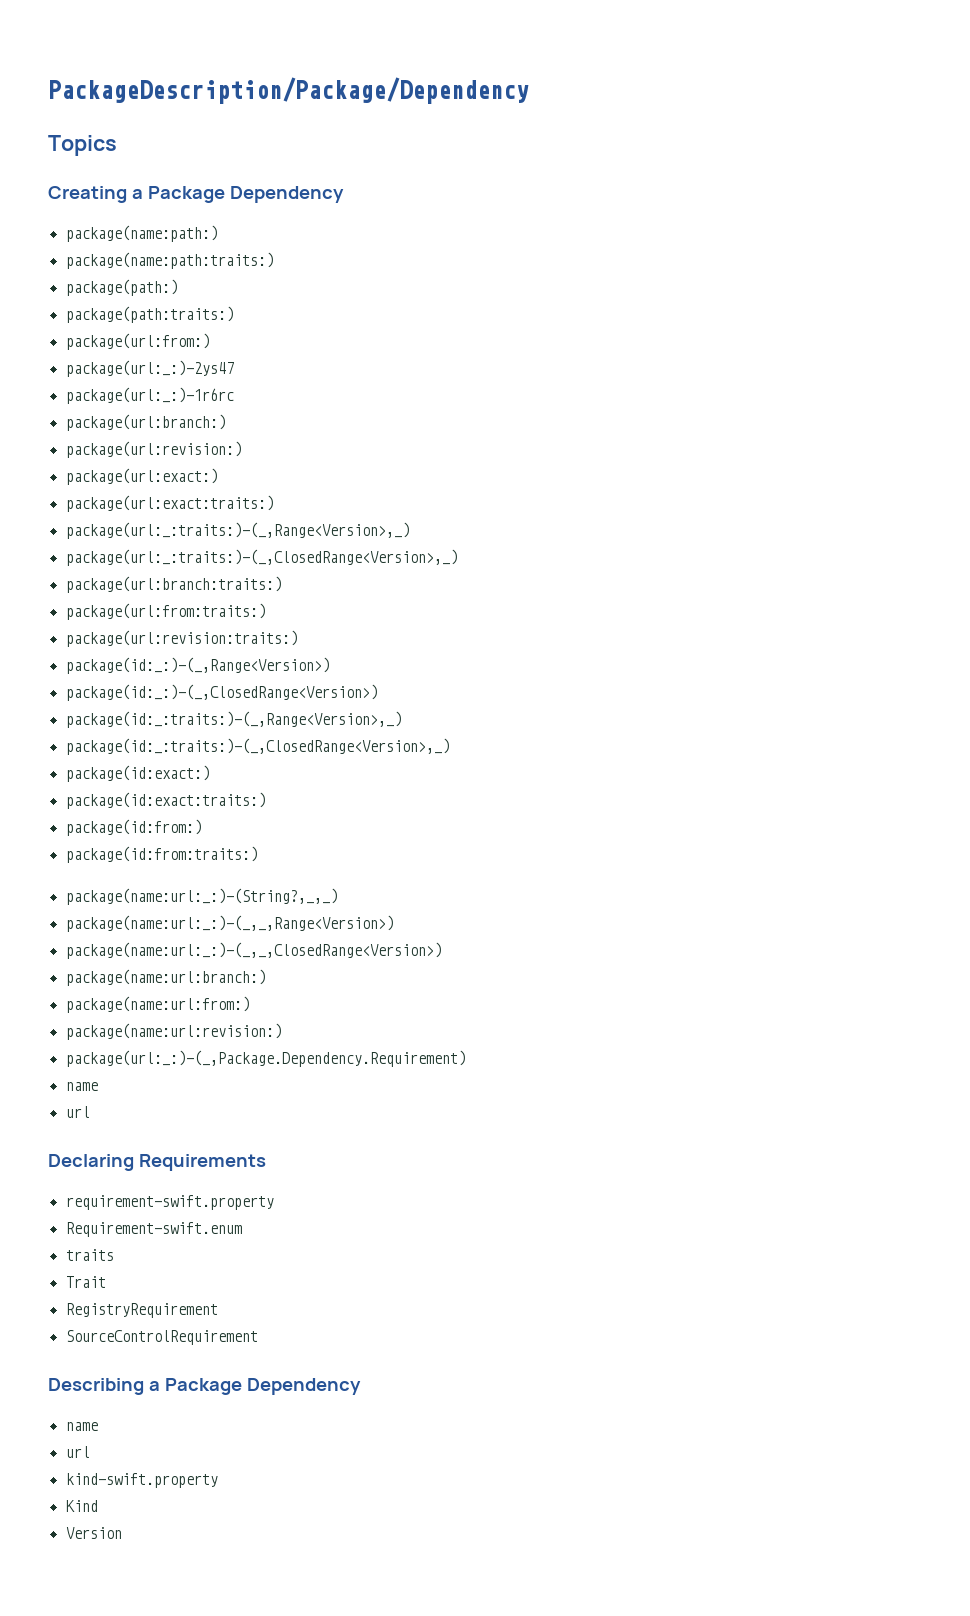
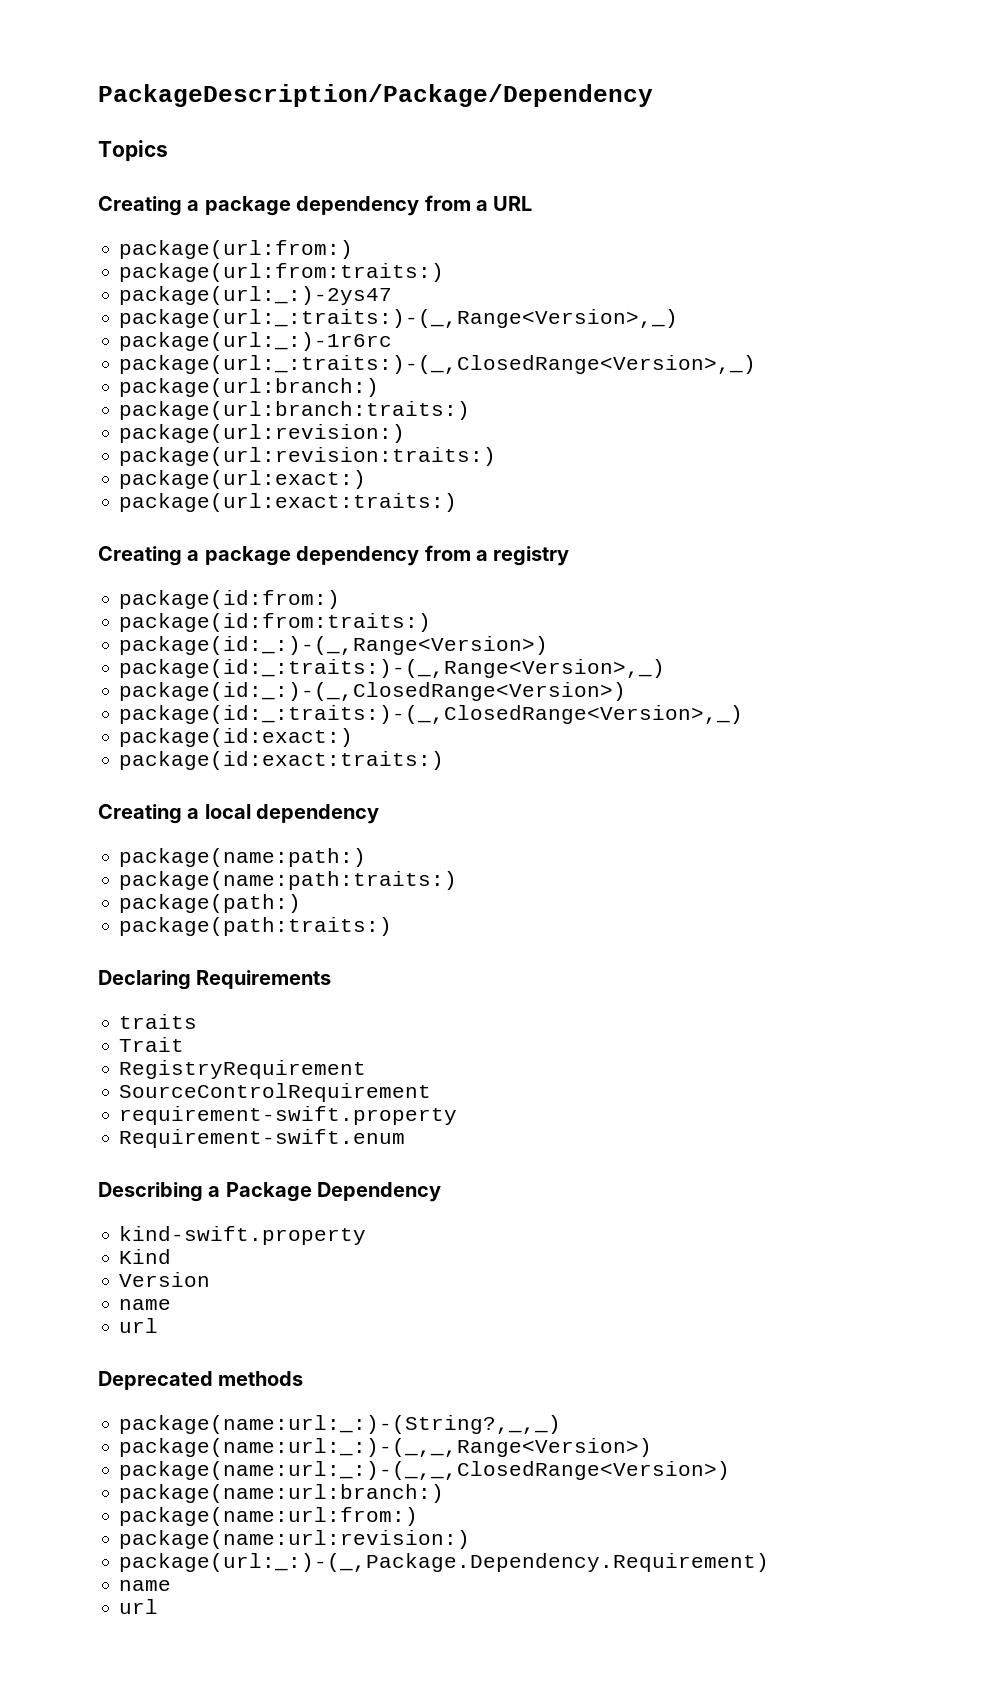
[147,186,344,203] [65,225,218,242] [65,252,274,269] [65,279,178,296] [65,306,234,323] [65,333,210,350] [65,360,234,377] [65,387,234,404] [65,414,226,431] [65,441,242,458] [65,468,218,485] [65,495,274,512] [65,522,410,539] [65,549,458,566] [65,576,282,593] [65,603,266,620] [65,630,298,647] [65,657,330,674] [65,684,378,701] [65,711,402,728] [65,738,450,755] [65,765,210,782] [65,792,266,809] [65,819,202,836] [65,846,258,863] Package Dependency // package(name:path:) // package(name:path:traits:) // package(path:) // package(path:traits:) // package(url:from:) // package(url:_:)-2ys47 // package(url:_:)-1r6rc // package(url:branch:) // package(url:revision:) // package(url:exact:) // package(url:exact:traits:) // package(url:_:traits:)-(_,Range<Version>,_) // package(url:_:traits:)-(_,ClosedRange<Version>,_) // package(url:branch:traits:) // package(url:from:traits:) // package(url:revision:traits:) // package(id:_:)-(_,Range<Version>) // package(id:_:)-(_,ClosedRange<Version>) // package(id:_:traits:)-(_,Range<Version>,_) // package(id:_:traits:)-(_,ClosedRange<Version>,_) // package(id:exact:) // package(id:exact:traits:) // package(id:from:) // package(id:from:traits:) -> [204,195,533,216] [118,240,353,259] [118,263,444,282] [118,286,392,305] [118,309,678,328] [118,332,392,351] [118,355,756,374] [118,378,379,397] [118,401,470,420] [118,424,405,443] [118,447,496,466] [118,470,366,489] [118,493,457,512] [98,545,570,566] [118,590,340,609] [118,613,431,632] [118,636,548,655] [118,659,665,678] [118,682,626,701] [118,705,743,724] [118,728,353,747] [118,751,444,770] [98,804,380,824] [118,848,366,867] [118,871,457,890] [118,894,301,913] [118,917,392,936] [98,970,332,990] [118,1014,197,1029] [118,1037,184,1052] [118,1060,366,1079] [118,1083,431,1102] [118,1106,457,1125] [118,1129,405,1148] [98,1182,442,1202] [118,1226,366,1245] [118,1249,171,1264] [118,1272,210,1287] [118,1299,171,1310] [118,1318,158,1333] [98,1371,304,1390] package dependency from a URL // package(url:from:) // package(url:from:traits:) // package(url:_:)-2ys47 // package(url:_:traits:)-(_,Range<Version>,_) // package(url:_:)-1r6rc // package(url:_:traits:)-(_,ClosedRange<Version>,_) // package(url:branch:) // package(url:branch:traits:) // package(url:revision:) // package(url:revision:traits:) // package(url:exact:) // package(url:exact:traits:) // Creating a package dependency from a registry // package(id:from:) // package(id:from:traits:) // package(id:_:)-(_,Range<Version>) // package(id:_:traits:)-(_,Range<Version>,_) // package(id:_:)-(_,ClosedRange<Version>) // package(id:_:traits:)-(_,ClosedRange<Version>,_) // package(id:exact:) // package(id:exact:traits:) // Creating a local dependency // package(name:path:) // package(name:path:traits:) // package(path:) // package(path:traits:) // Declaring Requirements // traits // Trait // RegistryRequirement // SourceControlRequirement // requirement-swift.property // Requirement-swift.enum // Describing a Package Dependency // kind-swift.property // Kind // Version // name // url // Deprecated methods
[48,1154,266,1171] [65,1195,274,1210] [65,1222,242,1237] [65,1249,114,1261] [65,1276,106,1288] [65,1303,218,1318] [65,1330,258,1345] [48,1378,361,1395] [65,1422,98,1431] [65,1446,90,1458] [65,1473,218,1488] [65,1500,98,1512] [65,1527,122,1539] // Declaring Requirements // requirement-swift.property // Requirement-swift.enum // traits // Trait // RegistryRequirement // SourceControlRequirement // Describing a Package Dependency // name // url // kind-swift.property // Kind // Version -> (158, 1606) none

